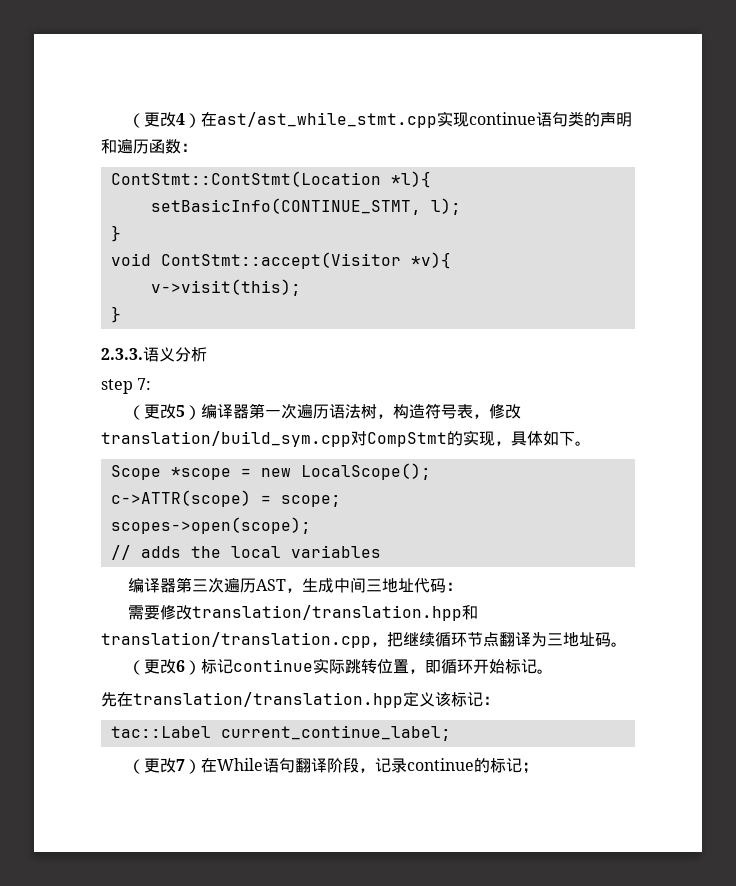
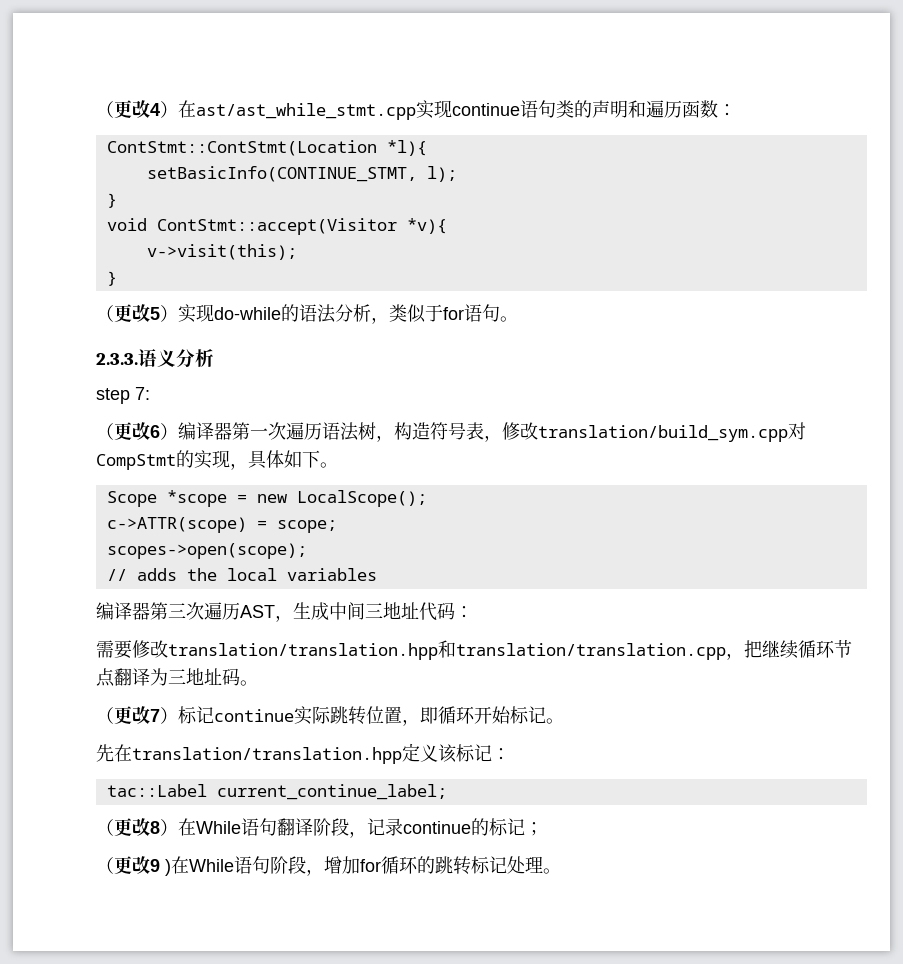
(121, 314) none -> [96,304,518,324] // （更改5）实现do-while的语法分析，类似于for语句。
[175,405,185,417] 5 -> [150,425,160,438] 6
[175,660,185,672] 6 -> [150,709,160,722] 7
[175,759,185,771] 7 -> [150,821,160,834] 8
(538, 768) none -> [96,856,561,876] // （更改9 )在While语句阶段，增加for循环的跳转标记处理。

